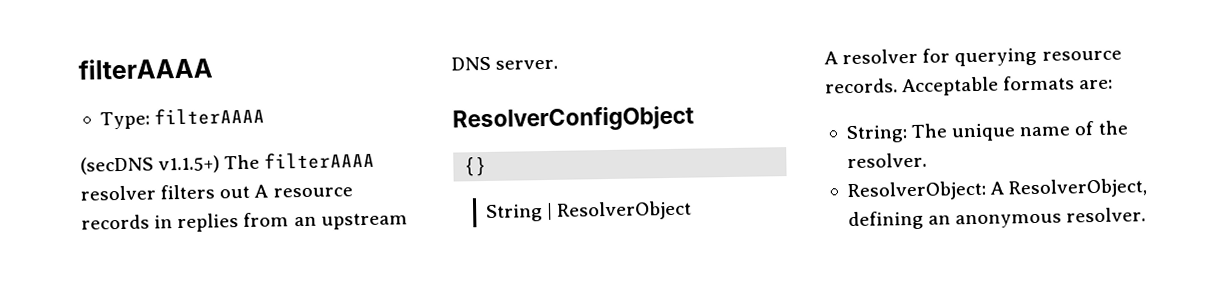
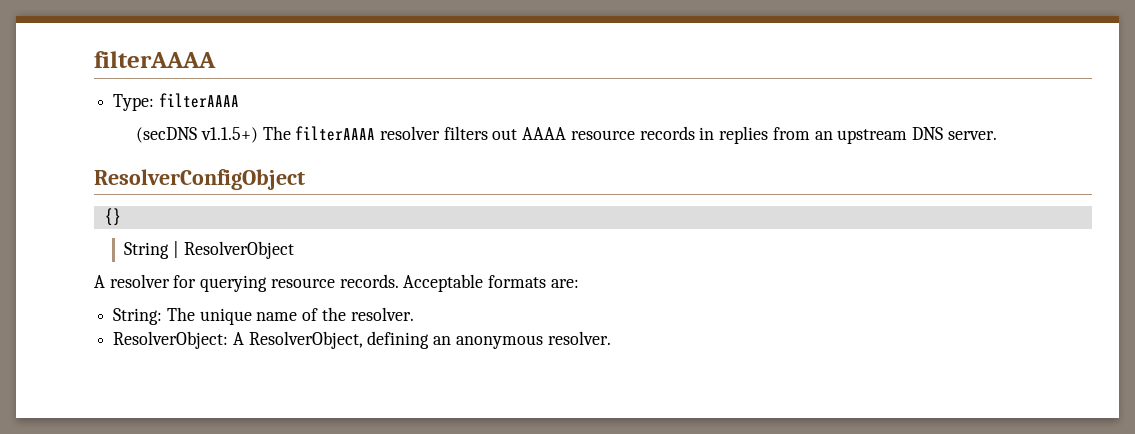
[254,184,269,198] A -> [522,127,567,140] AAAA

